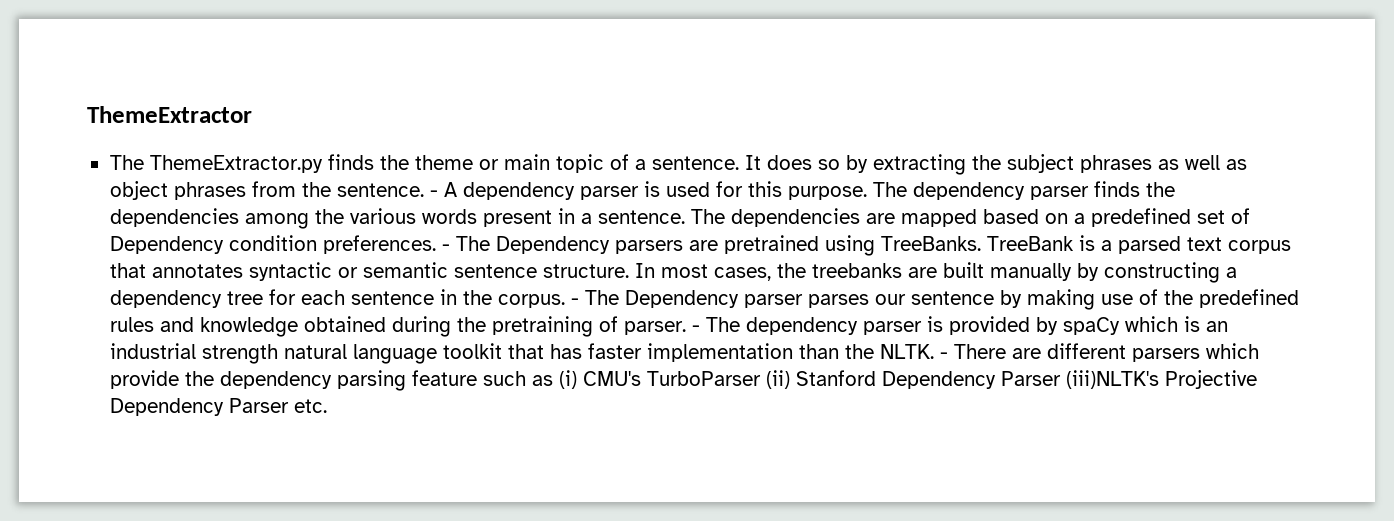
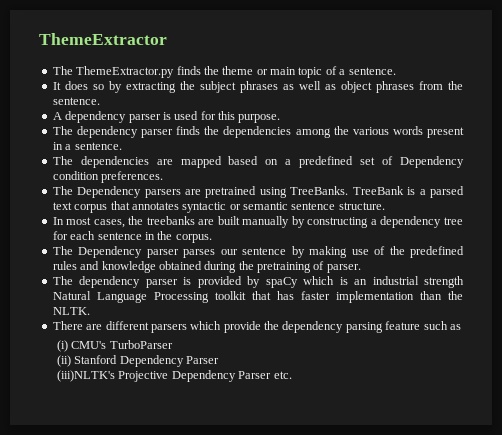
(739, 163) none -> (396, 71) //
[429,190,438,197] - -> (100, 101) //
(867, 193) none -> (281, 118) //
(685, 217) none -> (122, 146) //
[441,244,450,251] - -> (164, 177) //
(629, 271) none -> (385, 206) //
[570,298,579,305] - -> (212, 238) //
[691,325,700,332] - -> (361, 268) //
[283,344,437,364] natural language -> [52,291,209,303] Natural Language Processing
[939,352,948,359] - -> (90, 311) //
(553, 380) none -> (461, 327) //
(761, 378) none -> (173, 344) //
(1061, 378) none -> (220, 360) //

